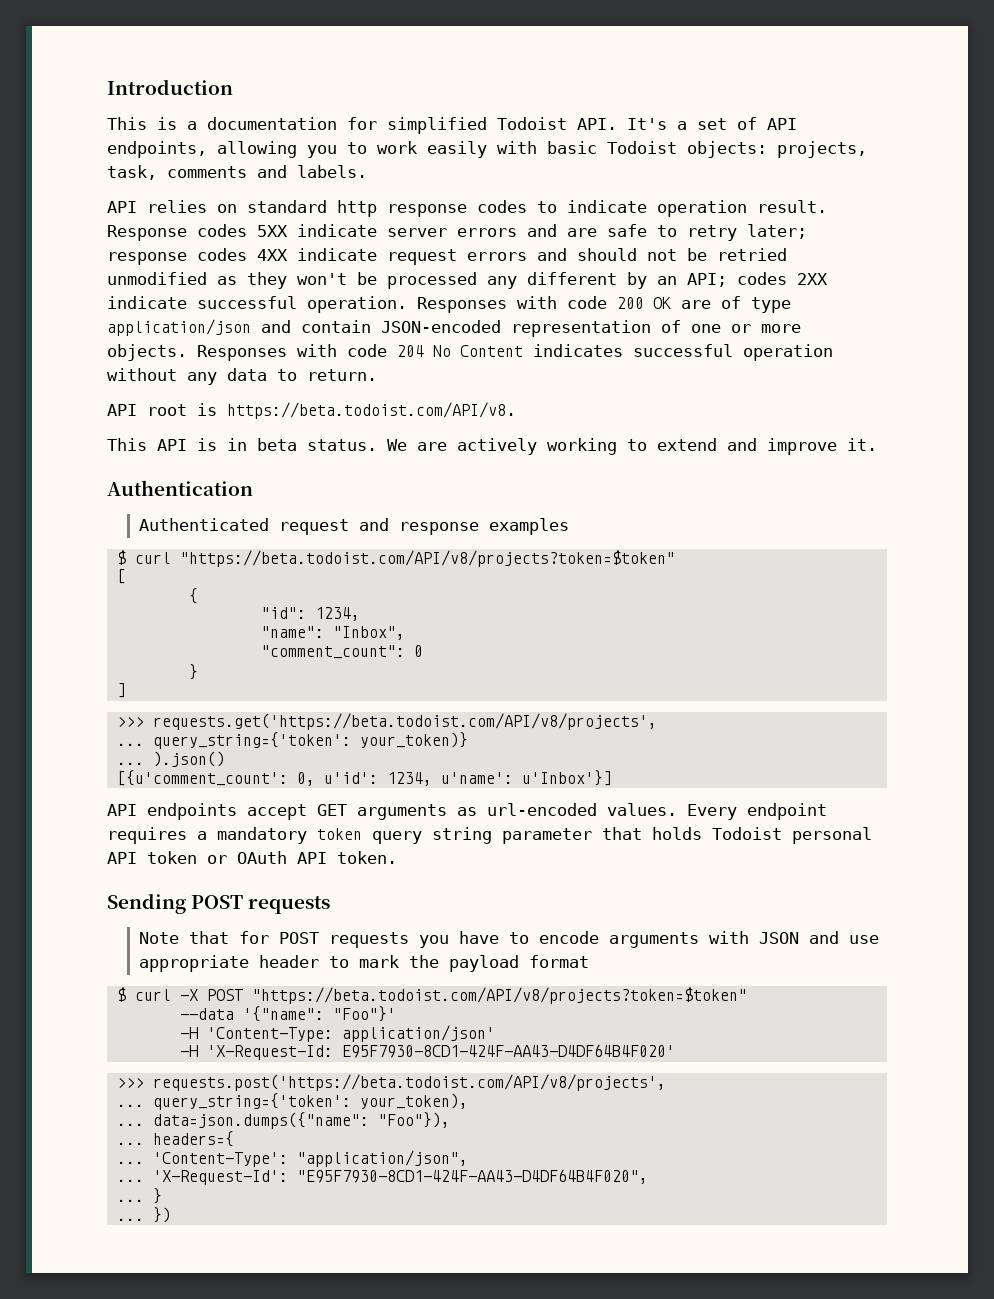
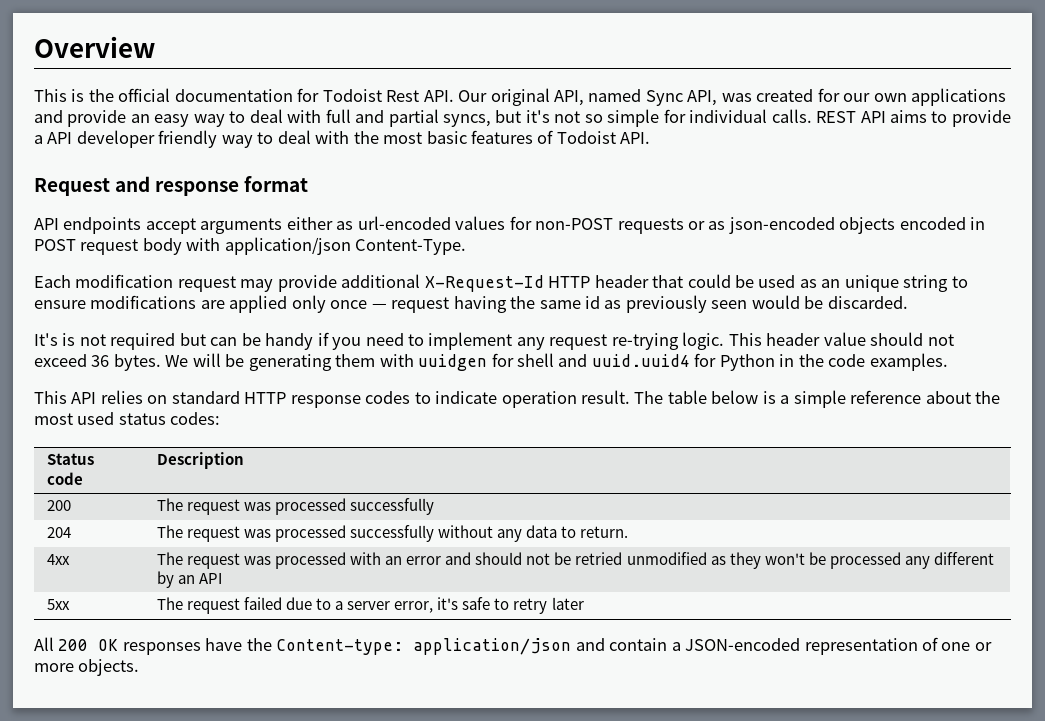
[107,79,233,95] Introduction -> [34,36,155,58] Overview
[187,117,797,134] [107,141,867,158] [107,165,367,180] a documentation for simplified Todoist API. It's a set of API endpoints, allowing you to work easily with basic Todoist objects: projects, task, comments and labels. // -> [88,88,1007,106] [34,109,1011,127] [34,130,651,148] [34,176,309,196] [34,216,986,234] [34,237,467,255] [34,274,968,292] [34,295,908,313] [34,332,954,350] [34,353,948,371] [34,391,67,404] the official documentation for Todoist Rest API. Our original API, named Sync API, was created for our own applications and provide an easy way to deal with full and partial syncs, but it's not so simple for individual calls. REST API aims to provide a API developer friendly way to deal with the most basic features of Todoist API. // Request and response format // API endpoints accept arguments either as url-encoded values for non-POST requests or as json-encoded objects encoded in POST request body with application/json Content-Type. // Each modification request may provide additional X-Request-Id HTTP header that could be used as an unique string to ensure modifications are applied only once — request having the same id as previously seen would be discarded. // It's is not required but can be handy if you need to implement any request re-trying logic. This header value should not exceed 36 bytes. We will be generating them with uuidgen for shell and uuid.uuid4 for Python in the code examples. // This
[337,200,377,217] http -> [244,392,287,404] HTTP
[107,224,807,241] [107,248,527,265] Response codes 5XX indicate server errors and are safe to retry later; response codes 4XX indicate request errors -> [634,390,1001,408] [34,412,221,425] [46,453,94,465] [46,472,83,485] [156,452,244,469] [46,500,71,511] [156,498,435,515] [46,527,71,538] [156,525,629,542] [46,554,70,565] [156,552,442,569] The table below is a simple reference about the most used status codes: // Status code | Description // 200 | The request was processed successfully // 204 | The request was processed successfully without any data to return. // 4xx | The request was processed with an error
[687,272,828,287] [107,296,791,313] API; codes 2XX indicate successful operation. Responses with code 200 OK are of type -> [199,573,223,584] [46,599,70,610] [156,597,584,614] [34,637,404,655] API // 5xx | The request failed due to a server error, it's safe to retry later // All 200 OK responses have the Content-type:
(371, 326) none -> [671,642,681,651] a
[197,344,833,361] [107,368,377,385] [107,402,516,419] [107,438,877,455] [107,480,253,496] [138,518,569,535] [116,550,675,567] [116,569,126,584] [188,588,198,604] [260,607,360,621] [260,626,405,640] [260,645,423,659] [188,664,198,680] [116,683,126,698] [116,713,657,730] [116,732,468,749] [116,751,225,767] [116,770,612,786] [107,803,827,820] [107,827,872,844] [107,851,397,864] [107,893,331,914] [138,931,879,948] [138,955,589,972] [116,987,747,1004] [179,1006,396,1022] [179,1025,495,1042] [179,1044,675,1060] [116,1074,666,1091] [116,1093,468,1110] [116,1112,450,1129] [116,1131,234,1147] [116,1150,468,1167] [116,1169,648,1185] [116,1188,162,1204] [116,1207,171,1223] Responses with code 204 No Content indicates successful operation without any data to return. // API root is https://beta.todoist.com/API/v8. // This API is in beta status. We are actively working to extend and improve it. // Authentication // Authenticated request and response examples // $ curl "https://beta.todoist.com/API/v8/projects?token=$token" // [ // { // "id": 1234, // "name": "Inbox", // "comment_count": 0 // } // ] // >>> requests.get('https://beta.todoist.com/API/v8/projects', // ... query_string={'token': your_token)} // ... ).json() // [{u'comment_count': 0, u'id': 1234, u'name': u'Inbox'}] // API endpoints accept GET arguments as url-encoded values. Every endpoint requires a mandatory token query string parameter that holds Todoist personal API token or OAuth API token. // Sending POST requests // Note that for POST requests you have to encode arguments with JSON and use appropriate header to mark the payload format // $ curl -X POST "https://beta.todoist.com/API/v8/projects?token=$token" // --data '{"name": "Foo"}' // -H 'Content-Type: application/json' // -H 'X-Request-Id: E95F7930-8CD1-424F-AA43-D4DF64B4F020' // >>> requests.post('https://beta.todoist.com/API/v8/projects', // ... query_string={'token': your_token), // ... data=json.dumps({"name": "Foo"}), // ... headers={ // ... 'Content-Type': "application/json", // ... 'X-Request-Id': "E95F7930-8CD1-424F-AA43-D4DF64B4F020", // ... } // ... }) -> (140, 667) none

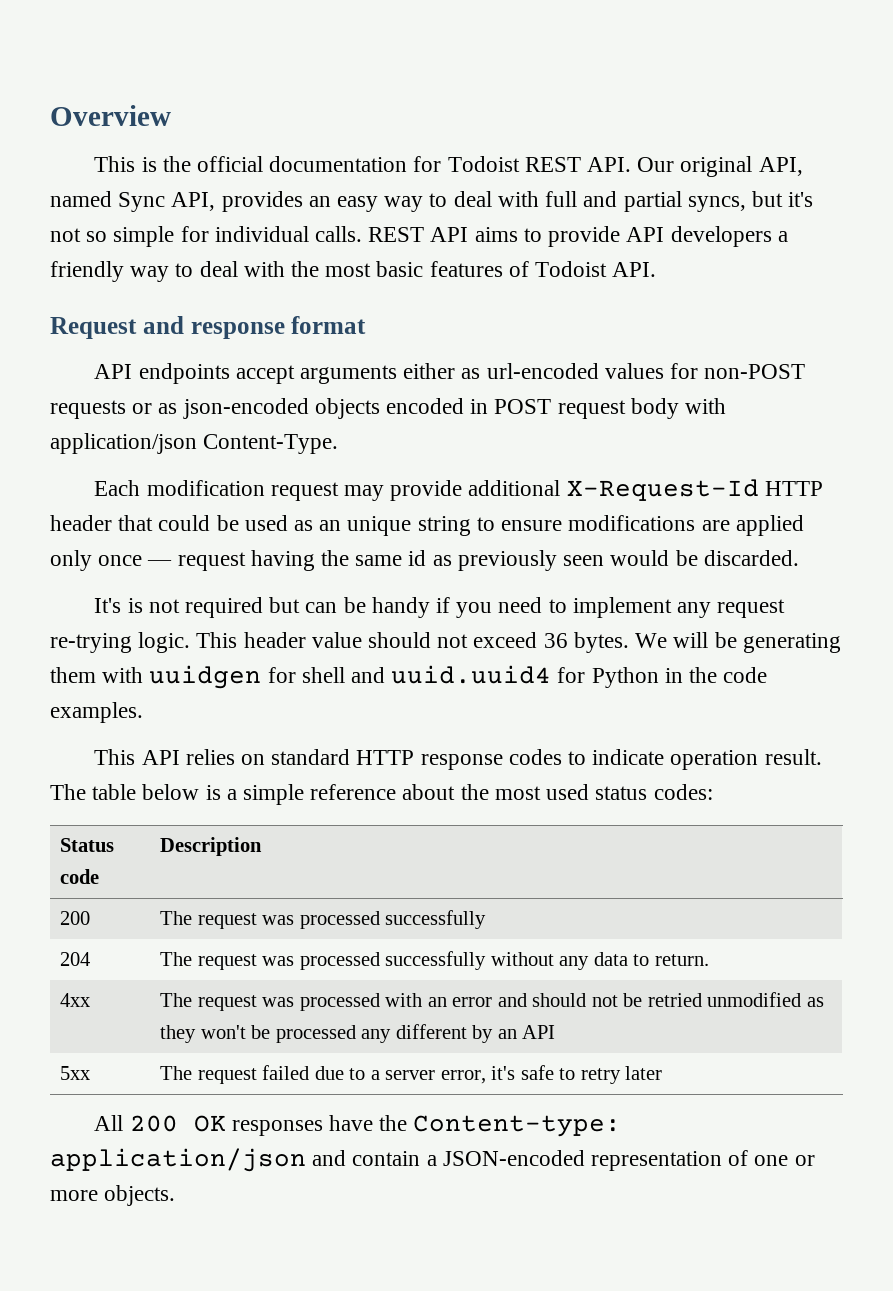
[386,90,420,102] Rest -> [524,157,581,172] REST
[721,88,1007,106] [34,110,127,127] was created for our own applications and provide -> [221,191,303,212] provides
[34,130,155,148] a API developer -> [626,226,788,247] API developers a

